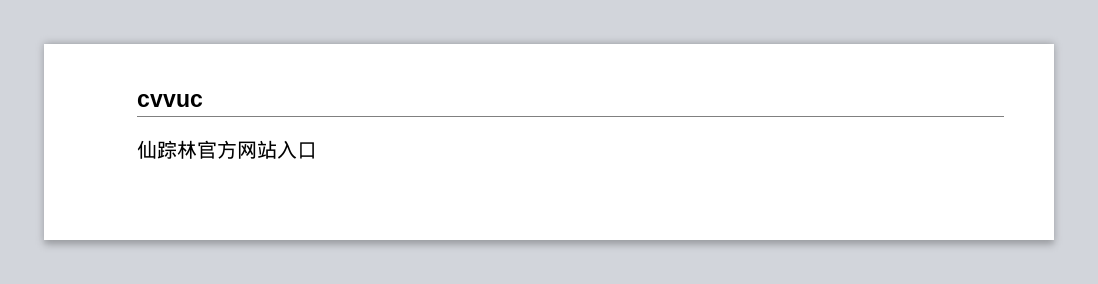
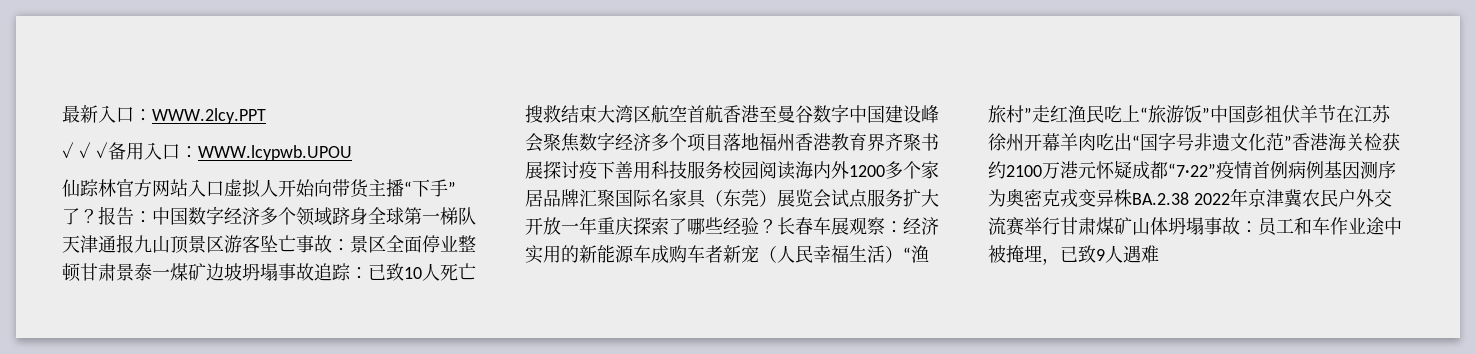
[137,94,203,107] cvvuc -> [62,105,266,124] [62,142,352,161] 最新入口：WWW.2lcy.PPT // ✓ ✓ ✓备用入口：WWW.lcypwb.UPOU
(317, 150) none -> [224,179,456,198] [62,206,476,226] [62,234,476,254] [62,263,476,282] [525,104,939,123] [525,132,939,152] [525,161,939,180] [525,189,939,208] [525,216,939,235] [525,245,929,264] [988,105,1391,123] [988,132,1400,151] [988,160,1396,179] [988,188,1392,208] [988,217,1402,236] [988,245,1159,265] 虚拟人开始向带货主播“下手”了？报告：中国数字经济多个领域跻身全球第一梯队天津通报九山顶景区游客坠亡事故：景区全面停业整顿甘肃景泰一煤矿边坡坍塌事故追踪：已致10人死亡搜救结束大湾区航空首航香港至曼谷数字中国建设峰会聚焦数字经济多个项目落地福州香港教育界齐聚书展探讨疫下善用科技服务校园阅读海内外1200多个家居品牌汇聚国际名家具（东莞）展览会试点服务扩大开放一年重庆探索了哪些经验？长春车展观察：经济实用的新能源车成购车者新宠（人民幸福生活）“渔旅村”走红渔民吃上“旅游饭”中国彭祖伏羊节在江苏徐州开幕羊肉吃出“国字号非遗文化范”香港海关检获约2100万港元怀疑成都“7·22”疫情首例病例基因测序为奥密克戎变异株BA.2.38 2022年京津冀农民户外交流赛举行甘肃煤矿山体坍塌事故：员工和车作业途中被掩埋，已致9人遇难

